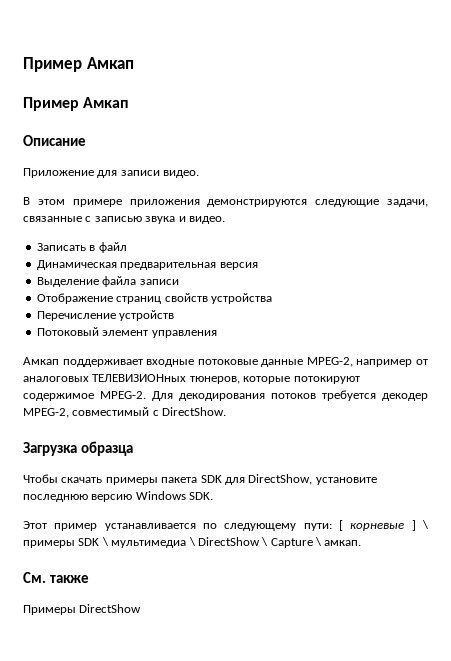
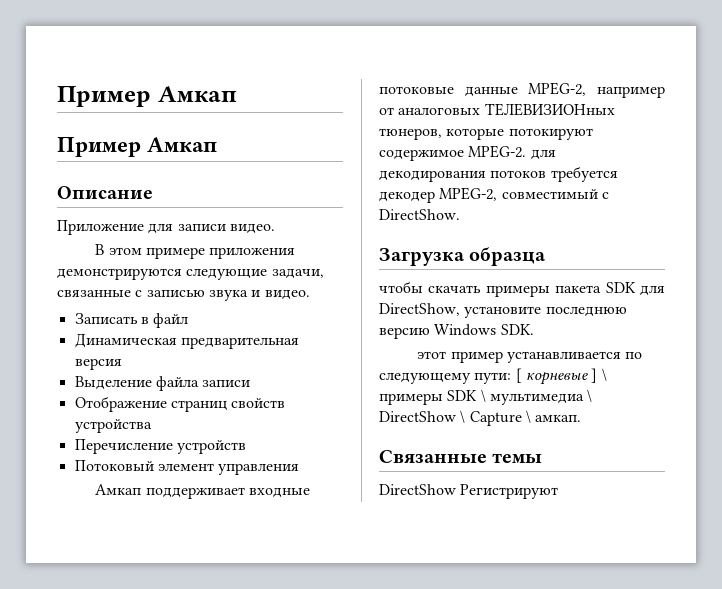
[152,391,173,401] Для -> [530,149,556,160] для
[23,474,58,483] Чтобы -> [379,281,423,293] чтобы
[23,521,47,529] Этот -> [417,351,447,359] этот
[23,572,89,583] [23,604,142,615] См. также // Примеры DirectShow -> [379,450,543,463] [379,484,559,499] Связанные темы // DirectShow Регистрируют

